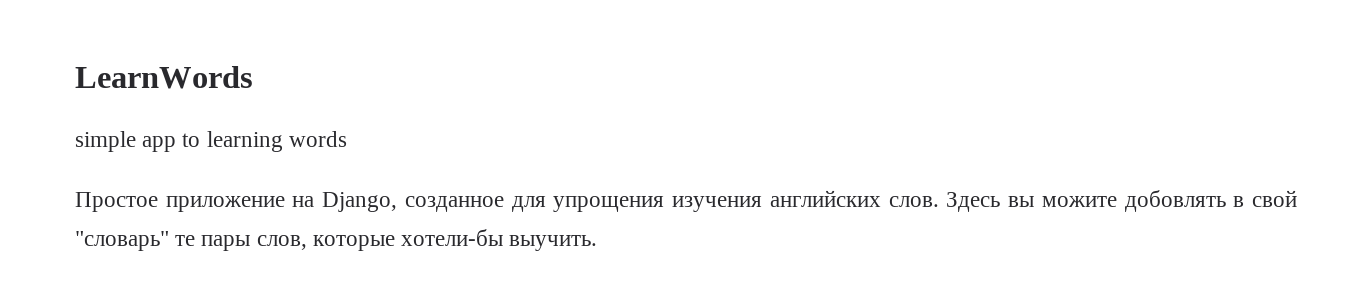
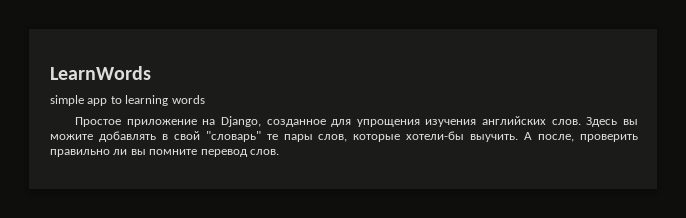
[1124,190,1226,212] добовлять -> [98,131,156,142] добавлять
(598, 243) none -> [524,132,638,142] [50,149,279,157] А после, проверить правильно ли вы помните перевод слов.

